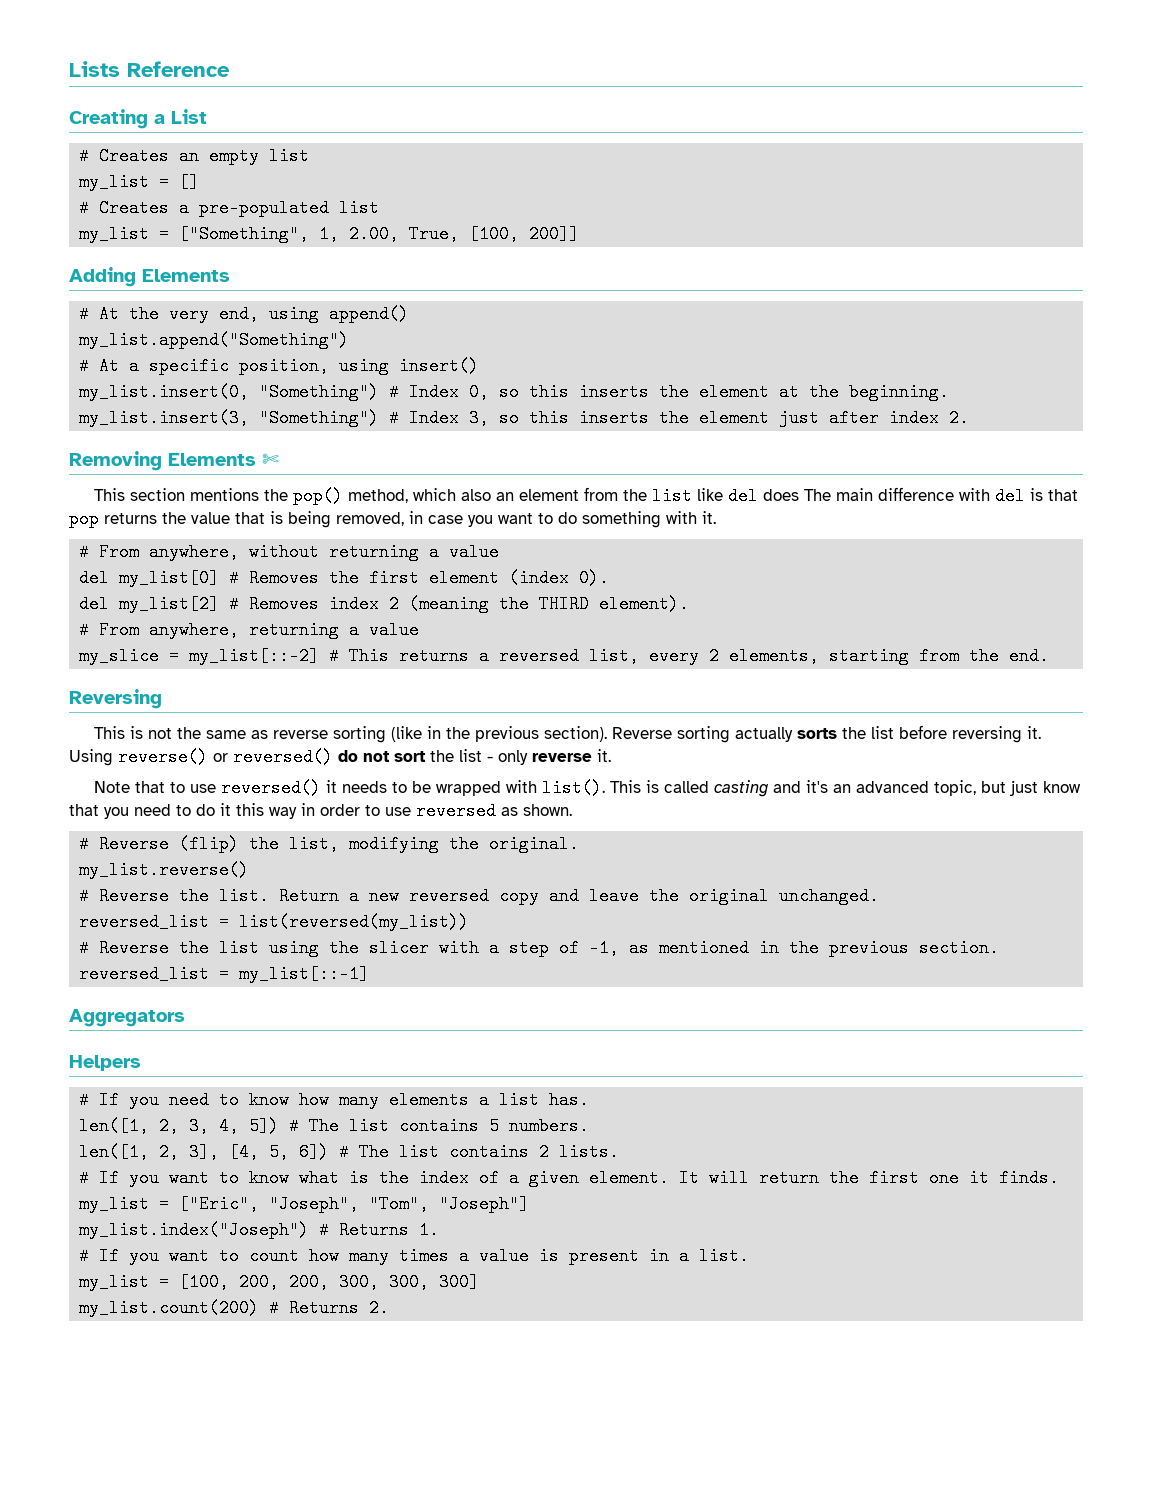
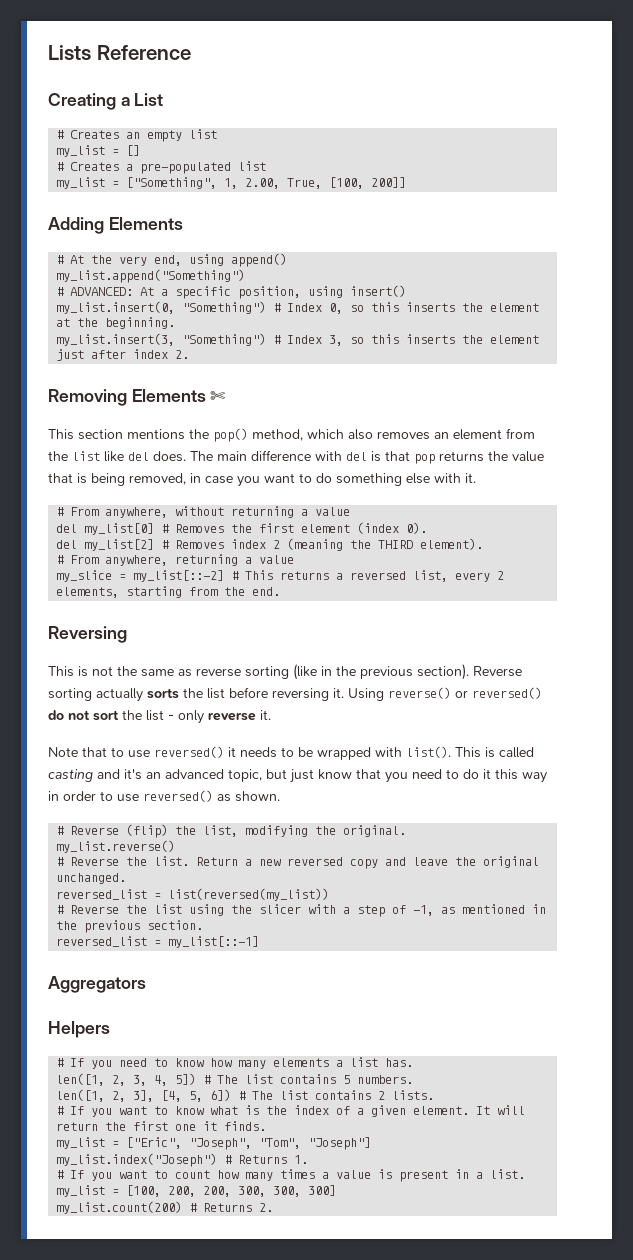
(90, 366) none -> [70,287,134,296] ADVANCED:
(491, 495) none -> [377,431,430,440] removes
[762,489,799,501] does -> [153,451,186,462] does.
(661, 519) none -> [406,473,430,484] else
[416,802,496,820] reversed -> [143,790,213,802] reversed()

